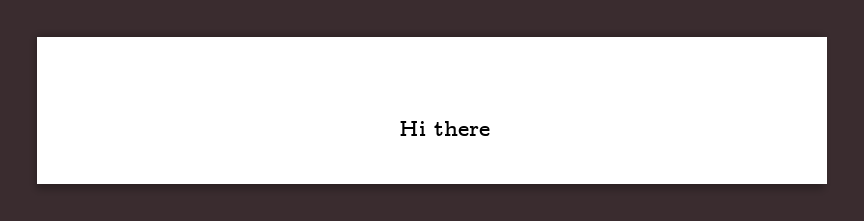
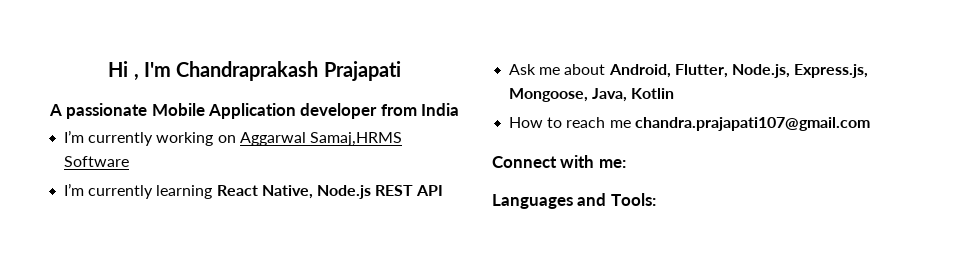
[434,121,490,136] there -> [133,61,401,81] [48,103,460,119] [64,130,402,146] [64,156,130,167] [64,183,444,199] [509,64,869,78] [509,88,675,102] [509,117,870,131] [492,155,626,168] [492,193,656,209] , I'm Chandraprakash Prajapati // A passionate Mobile Application developer from India // I’m currently working on Aggarwal Samaj,HRMS Software // I’m currently learning React Native, Node.js REST API // Ask me about Android, Flutter, Node.js, Express.js, Mongoose, Java, Kotlin // How to reach me chandra.prajapati107@gmail.com // Connect with me: // Languages and Tools:

